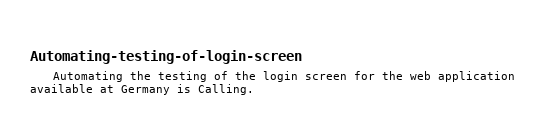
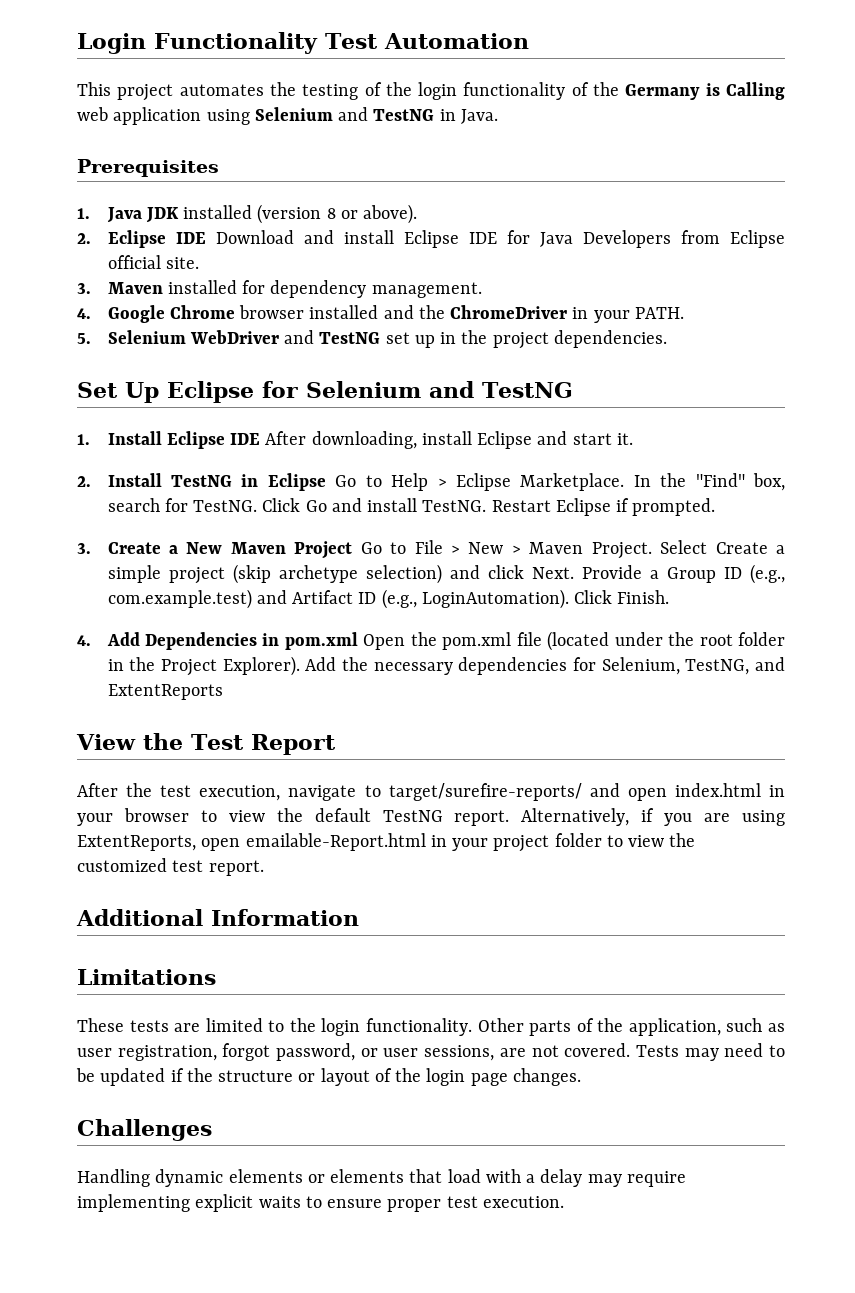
[30,50,302,64] [52,71,123,82] Automating-testing-of-login-screen // Automating -> [77,32,529,54] [77,82,264,101] Login Functionality Test Automation // This project automates
[304,71,515,82] [30,84,254,95] screen for the web application available at Germany is Calling. -> [463,82,785,100] [77,107,498,125] [77,159,219,177] [77,204,418,224] [77,230,786,248] [107,255,199,269] [77,280,482,298] [77,305,684,323] [77,330,667,349] [77,381,573,403] [77,431,633,449] [77,473,786,491] [107,498,716,516] [77,540,785,559] [107,564,785,584] [107,589,670,609] [77,631,785,651] [107,656,785,676] [107,684,223,700] [76,733,336,755] [77,783,786,801] [77,808,785,826] [77,833,696,852] [77,858,264,876] [76,909,359,926] [77,969,216,985] [77,1018,785,1036] [77,1043,785,1061] [76,1068,581,1086] [77,1119,212,1141] [77,1169,686,1187] [77,1194,564,1212] functionality of the Germany is Calling web application using Selenium and TestNG in Java. // Prerequisites // 1. Java JDK installed (version 8 or above). // 2. Eclipse IDE Download and install Eclipse IDE for Java Developers from Eclipse official site. // 3. Maven installed for dependency management. // 4. Google Chrome browser installed and the ChromeDriver in your PATH. // 5. Selenium WebDriver and TestNG set up in the project dependencies. // Set Up Eclipse for Selenium and TestNG // 1. Install Eclipse IDE After downloading, install Eclipse and start it. // 2. Install TestNG in Eclipse Go to Help > Eclipse Marketplace. In the "Find" box, search for TestNG. Click Go and install TestNG. Restart Eclipse if prompted. // 3. Create a New Maven Project Go to File > New > Maven Project. Select Create a simple project (skip archetype selection) and click Next. Provide a Group ID (e.g., com.example.test) and Artifact ID (e.g., LoginAutomation). Click Finish. // 4. Add Dependencies in pom.xml Open the pom.xml file (located under the root folder in the Project Explorer). Add the necessary dependencies for Selenium, TestNG, and ExtentReports // View the Test Report // After the test execution, navigate to target/surefire-reports/ and open index.html in your browser to view the default TestNG report. Alternatively, if you are using ExtentReports, open emailable-Report.html in your project folder to view the customized test report. // Additional Information // Limitations // These tests are limited to the login functionality. Other parts of the application, such as user registration, forgot password, or user sessions, are not covered. Tests may need to be updated if the structure or layout of the login page changes. // Challenges // Handling dynamic elements or elements that load with a delay may require implementing explicit waits to ensure proper test execution.

